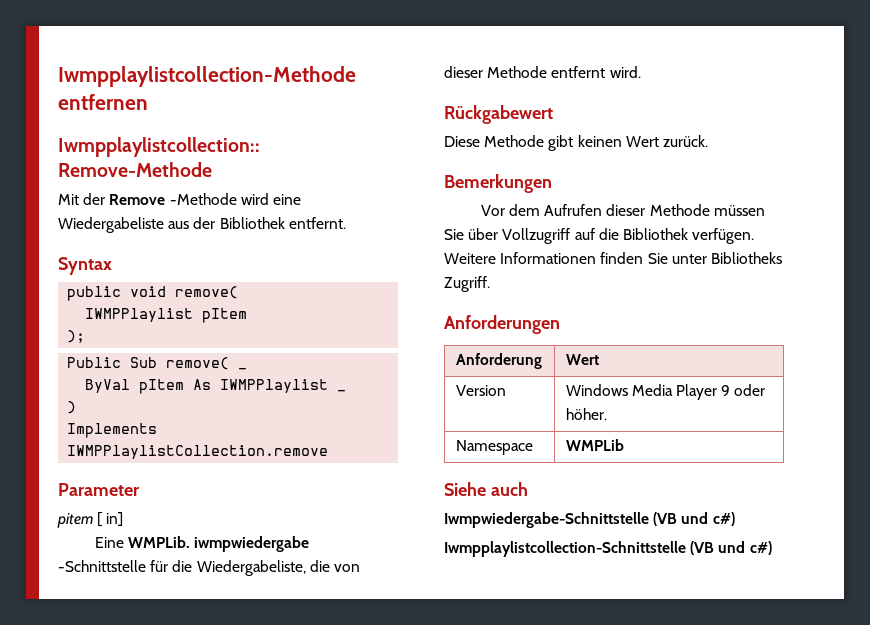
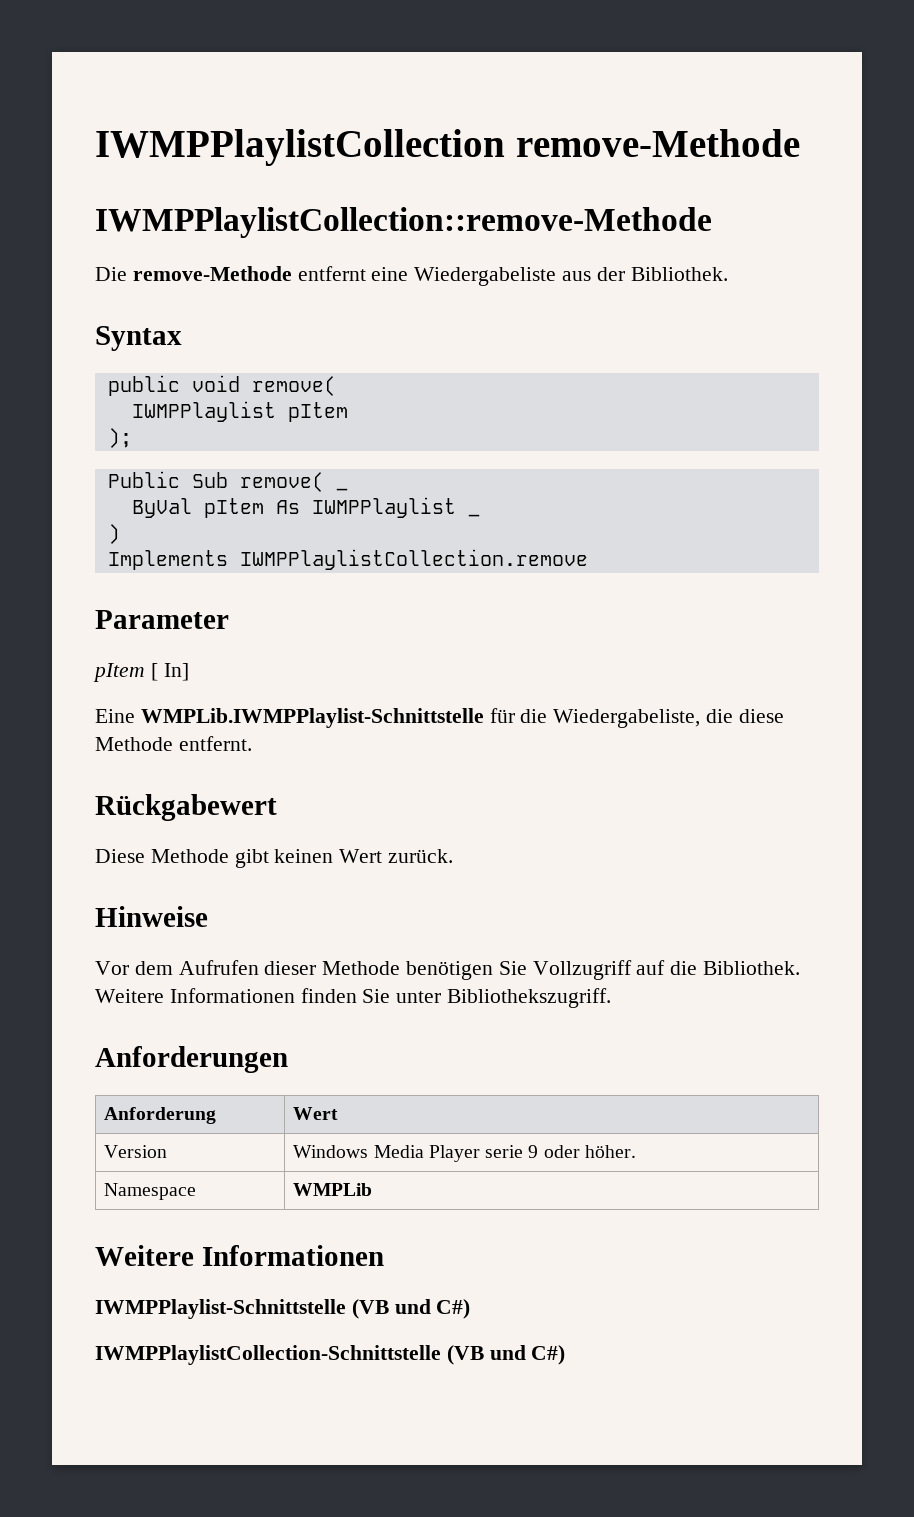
[58,66,356,87] [58,94,148,110] [58,137,260,157] [58,162,212,177] [58,193,269,205] Iwmpplaylistcollection-Methode entfernen // Iwmpplaylistcollection:: Remove-Methode // Mit der Remove -Methode wird -> [95,129,800,166] [95,207,712,238] [95,266,366,281] IWMPPlaylistCollection remove-Methode // IWMPPlaylistCollection::remove-Methode // Die remove-Methode entfernt
[219,217,346,229] Bibliothek entfernt. -> [630,267,728,281] Bibliothek.
[57,512,124,528] [94,536,310,552] [58,560,360,576] [444,66,641,78] pitem [ in] // Eine WMPLib. iwmpwiedergabe -Schnittstelle für die Wiedergabeliste, die von dieser Methode entfernt wird. -> [93,663,189,682] [95,708,784,728] [95,736,252,751] pItem [ In] // Eine WMPLib.IWMPPlaylist-Schnittstelle für die Wiedergabeliste, die diese Methode entfernt.
[444,174,552,193] Bemerkungen -> [95,906,208,927] Hinweise
[713,205,765,216] [444,228,499,240] müssen Sie über -> [406,961,527,980] benötigen Sie
[622,228,755,244] Bibliothek verfügen. -> [703,961,801,975] Bibliothek.
[710,252,782,264] [444,276,490,292] Bibliotheks Zugriff. -> [447,988,612,1008] Bibliothekszugriff.
(718, 392) none -> [485,1145,524,1158] serie
[444,482,528,496] [444,512,735,528] [444,541,772,557] Siehe auch // Iwmpwiedergabe-Schnittstelle (VB und c#) // Iwmpplaylistcollection-Schnittstelle (VB und c#) -> [95,1245,384,1266] [95,1299,471,1319] [95,1345,566,1365] Weitere Informationen // IWMPPlaylist-Schnittstelle (VB und C#) // IWMPPlaylistCollection-Schnittstelle (VB und C#)

